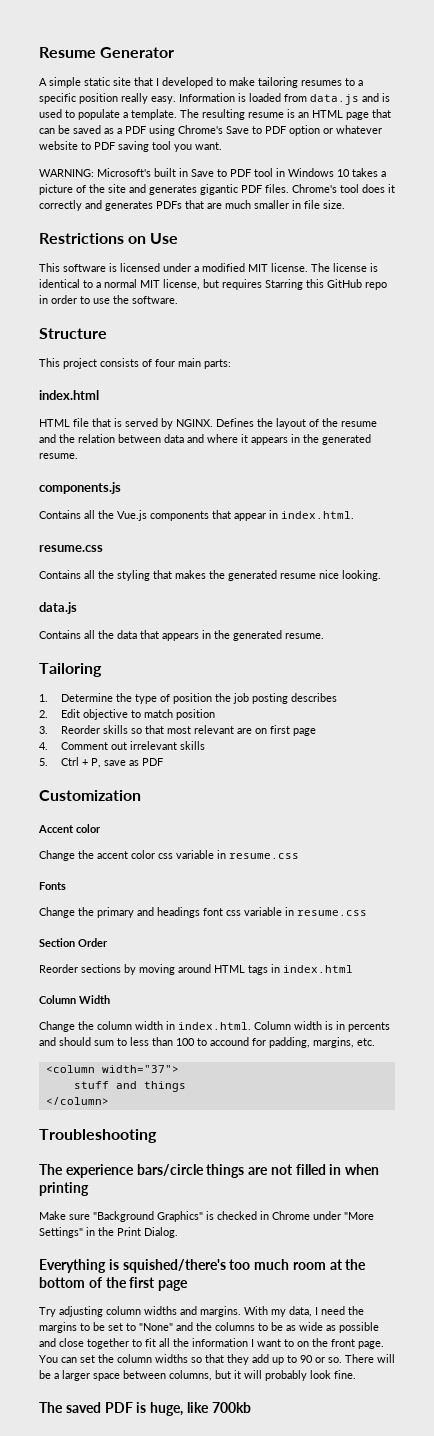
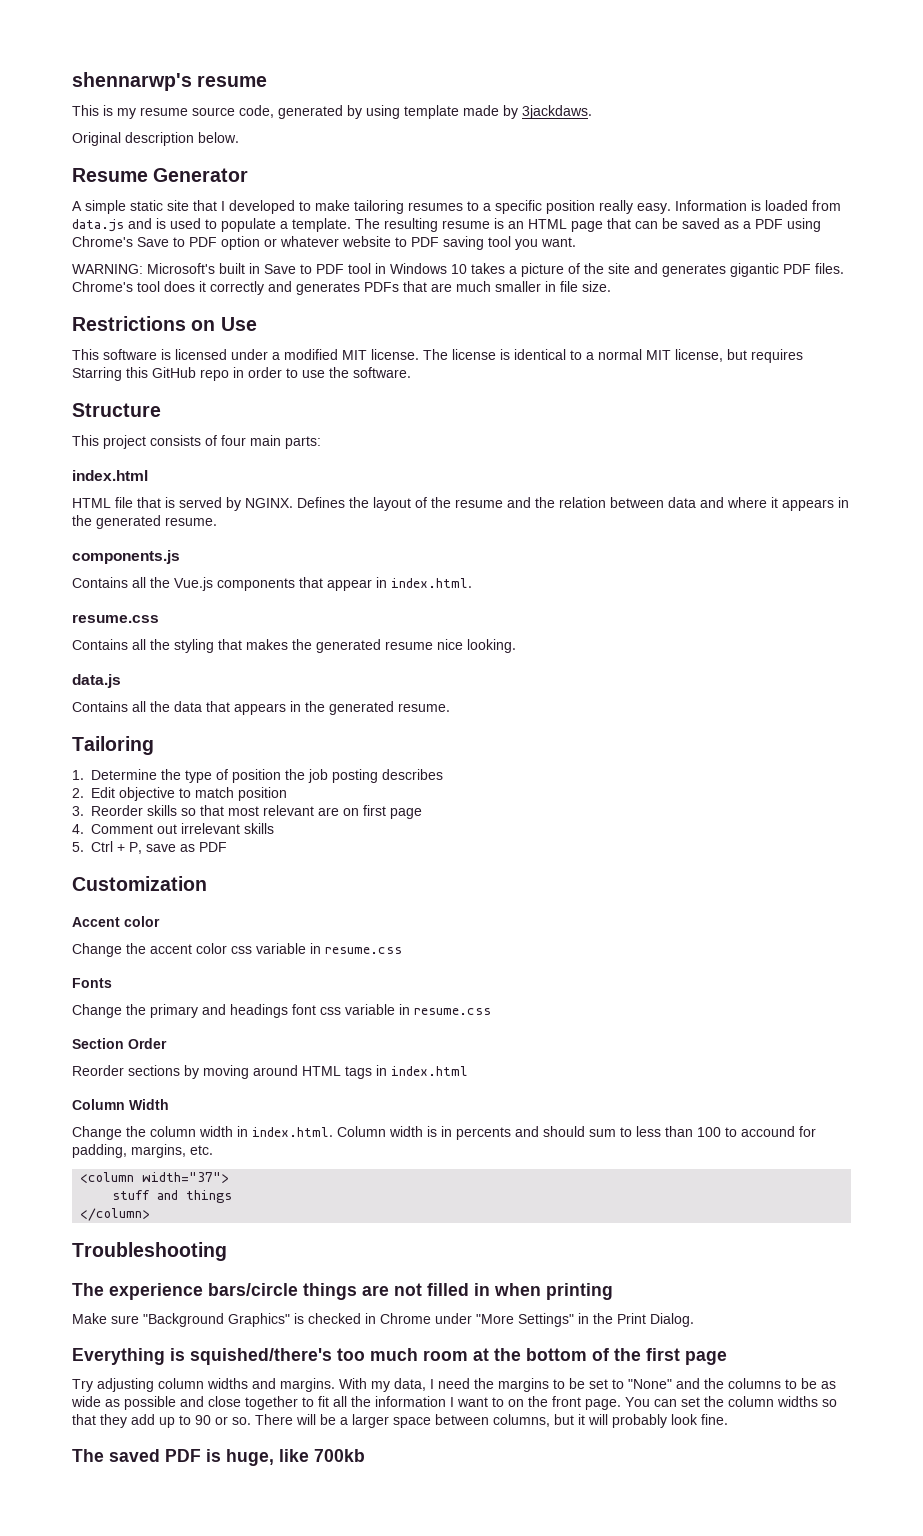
(39, 52) none -> [72,72,268,91] [72,105,592,119] [72,132,239,146] shennarwp's resume // This is my resume source code, generated by using template made by 3jackdaws. // Original description below. //

